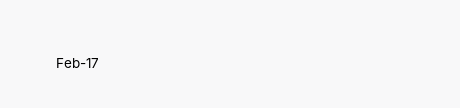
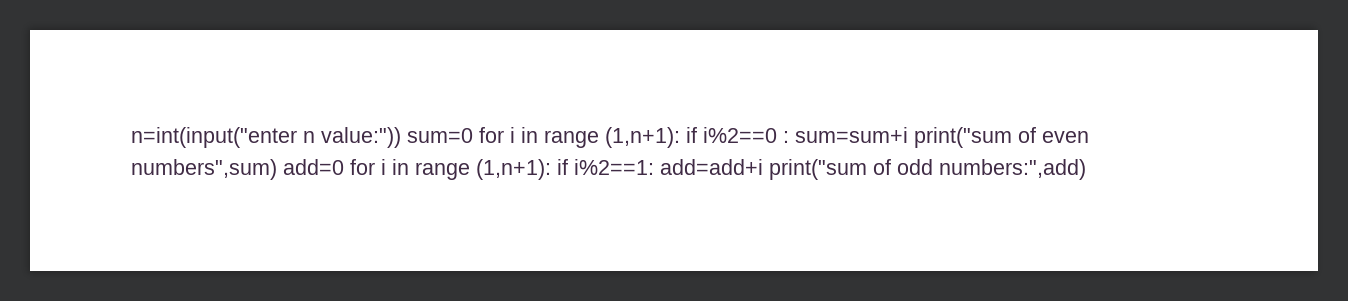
[56,58,99,68] Feb-17 -> [131,127,1089,148] [131,159,1086,180] n=int(input("enter n value:")) sum=0 for i in range (1,n+1): if i%2==0 : sum=sum+i print("sum of even numbers",sum) add=0 for i in range (1,n+1): if i%2==1: add=add+i print("sum of odd numbers:",add)

